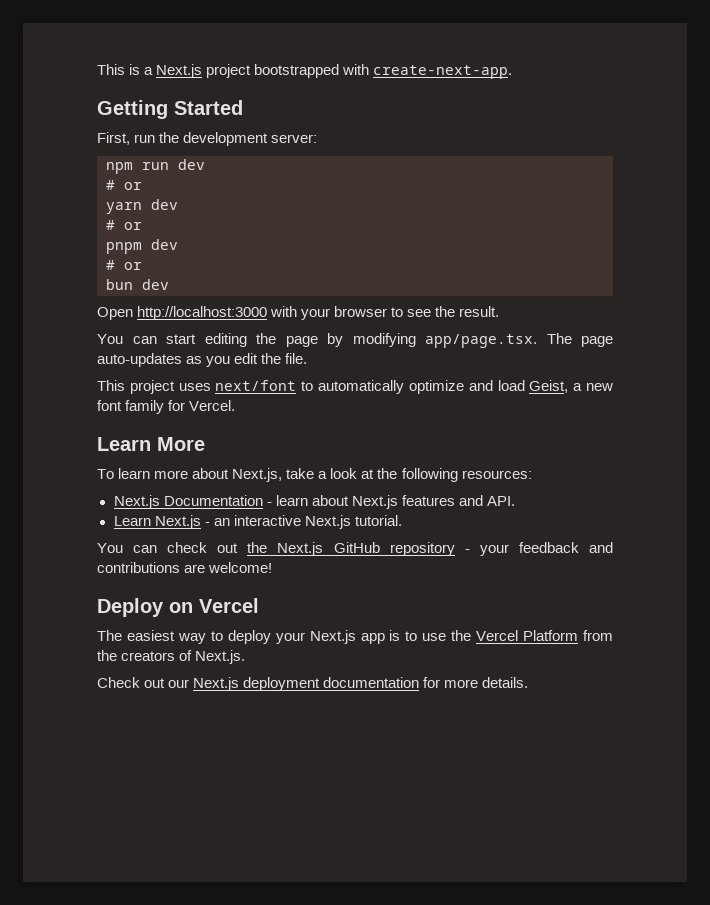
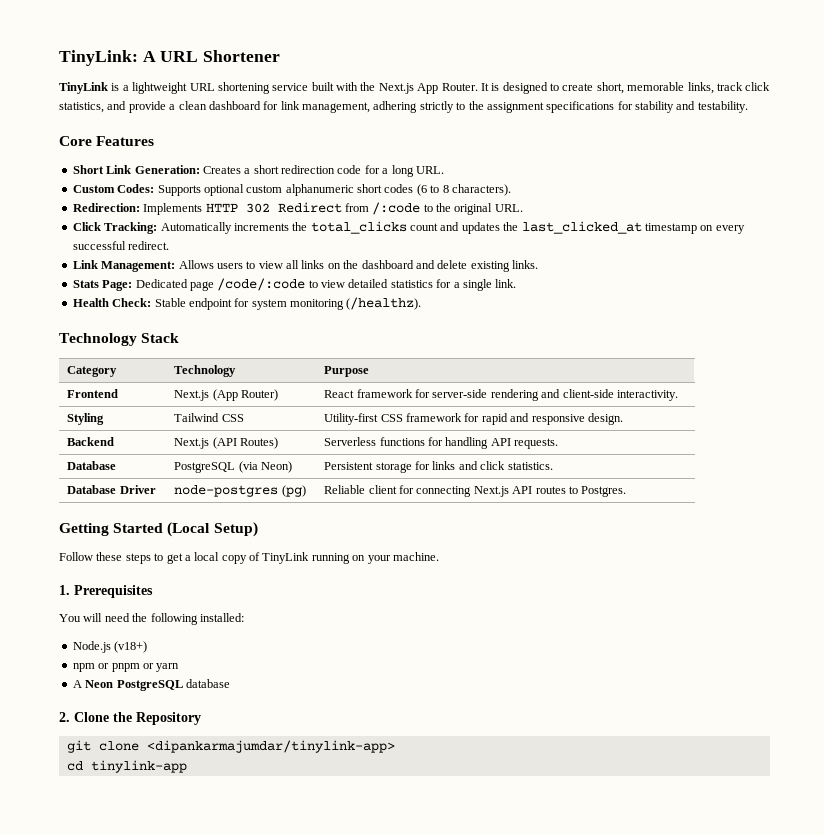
[97,64,513,79] [97,100,243,119] [97,132,318,146] [106,159,205,174] [106,180,142,190] [106,199,178,214] [106,220,142,230] [106,239,178,254] [106,260,142,270] [106,279,169,290] [97,306,500,320] [97,333,613,348] [97,353,308,367] [97,380,613,394] [97,400,236,414] [97,437,205,451] [97,468,532,482] [113,495,515,509] [113,515,402,529] [97,542,613,556] [97,562,273,573] [97,598,259,617] [97,630,614,644] [97,650,246,664] [97,677,529,691] This is a Next.js project bootstrapped with create-next-app. // Getting Started // First, run the development server: // npm run dev // # or // yarn dev // # or // pnpm dev // # or // bun dev // Open http://localhost:3000 with your browser to see the result. // You can start editing the page by modifying app/page.tsx. The page auto-updates as you edit the file. // This project uses next/font to automatically optimize and load Geist, a new font family for Vercel. // Learn More // To learn more about Next.js, take a look at the following resources: // Next.js Documentation - learn about Next.js features and API. // Learn Next.js - an interactive Next.js tutorial. // You can check out the Next.js GitHub repository - your feedback and contributions are welcome! // Deploy on Vercel // The easiest way to deploy your Next.js app is to use the Vercel Platform from the creators of Next.js. // Check out our Next.js deployment documentation for more details. -> [59,50,281,66] [59,82,771,94] [59,101,748,113] [59,136,155,146] [72,165,444,177] [72,184,511,196] [72,202,523,215] [72,221,745,234] [72,241,170,250] [72,260,538,272] [72,278,517,291] [72,297,422,310] [59,333,180,346] [67,366,118,377] [174,365,237,377] [324,366,370,377] [67,389,119,398] [174,389,279,401] [324,389,678,401] [67,413,105,425] [174,413,244,422] [324,413,623,425] [67,437,115,446] [174,437,279,449] [324,437,559,449] [67,461,117,470] [174,461,293,473] [324,461,553,473] [67,485,156,494] [174,485,306,497] [324,485,627,497] [59,522,258,537] [59,552,439,564] [59,585,153,598] [59,613,244,625] [72,641,148,653] [72,663,180,672] [72,679,230,691] [59,712,201,725] [66,740,395,753] [66,760,187,773] TinyLink: A URL Shortener // TinyLink is a lightweight URL shortening service built with the Next.js App Router. It is designed to create short, memorable links, track click statistics, and provide a clean dashboard for link management, adhering strictly to the assignment specifications for stability and testability. // Core Features // Short Link Generation: Creates a short redirection code for a long URL. // Custom Codes: Supports optional custom alphanumeric short codes (6 to 8 characters). // Redirection: Implements HTTP 302 Redirect from /:code to the original URL. // Click Tracking: Automatically increments the total_clicks count and updates the last_clicked_at timestamp on every successful redirect. // Link Management: Allows users to view all links on the dashboard and delete existing links. // Stats Page: Dedicated page /code/:code to view detailed statistics for a single link. // Health Check: Stable endpoint for system monitoring (/healthz). // Technology Stack // Category | Technology | Purpose // Frontend | Next.js (App Router) | React framework for server-side rendering and client-side interactivity. // Styling | Tailwind CSS | Utility-first CSS framework for rapid and responsive design. // Backend | Next.js (API Routes) | Serverless functions for handling API requests. // Database | PostgreSQL (via Neon) | Persistent storage for links and click statistics. // Database Driver | node-postgres (pg) | Reliable client for connecting Next.js API routes to Postgres. // Getting Started (Local Setup) // Follow these steps to get a local copy of TinyLink running on your machine. // 1. Prerequisites // You will need the following installed: // Node.js (v18+) // npm or pnpm or yarn // A Neon PostgreSQL database // 2. Clone the Repository // git clone <dipankarmajumdar/tinylink-app> // cd tinylink-app

